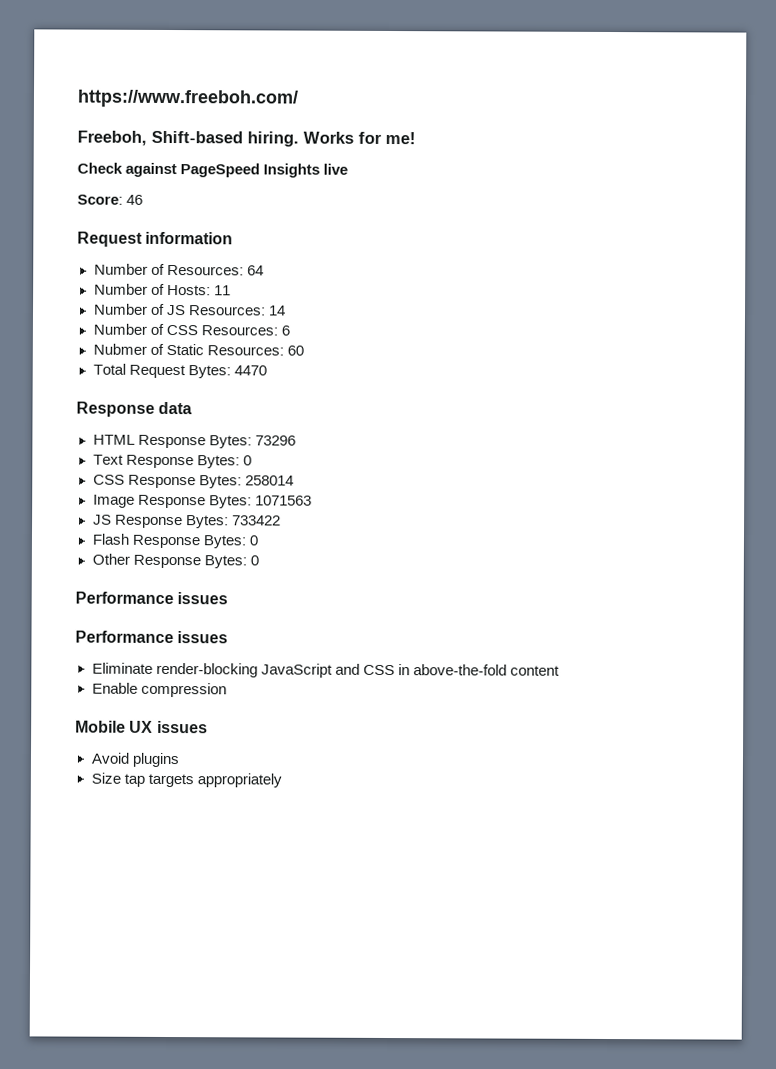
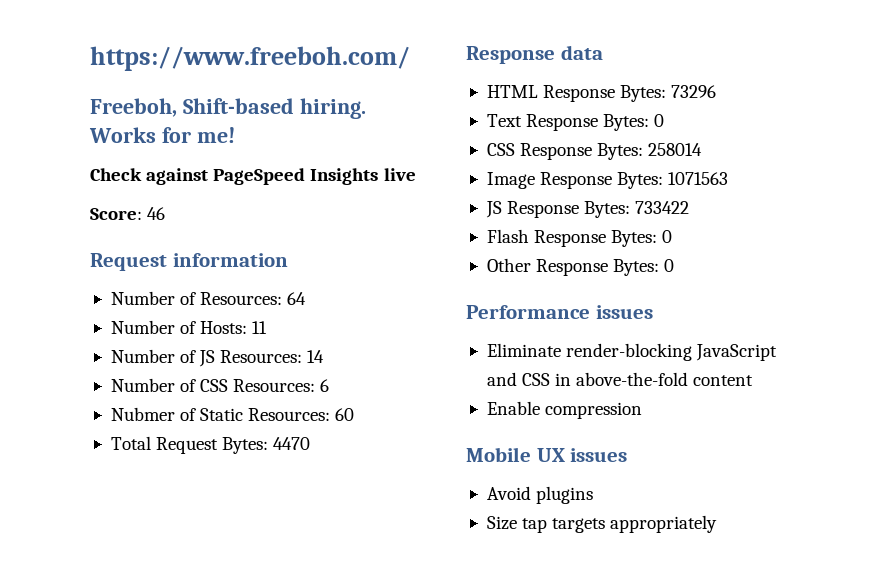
[75,630,229,644] // Performance issues -> (653, 312) none

